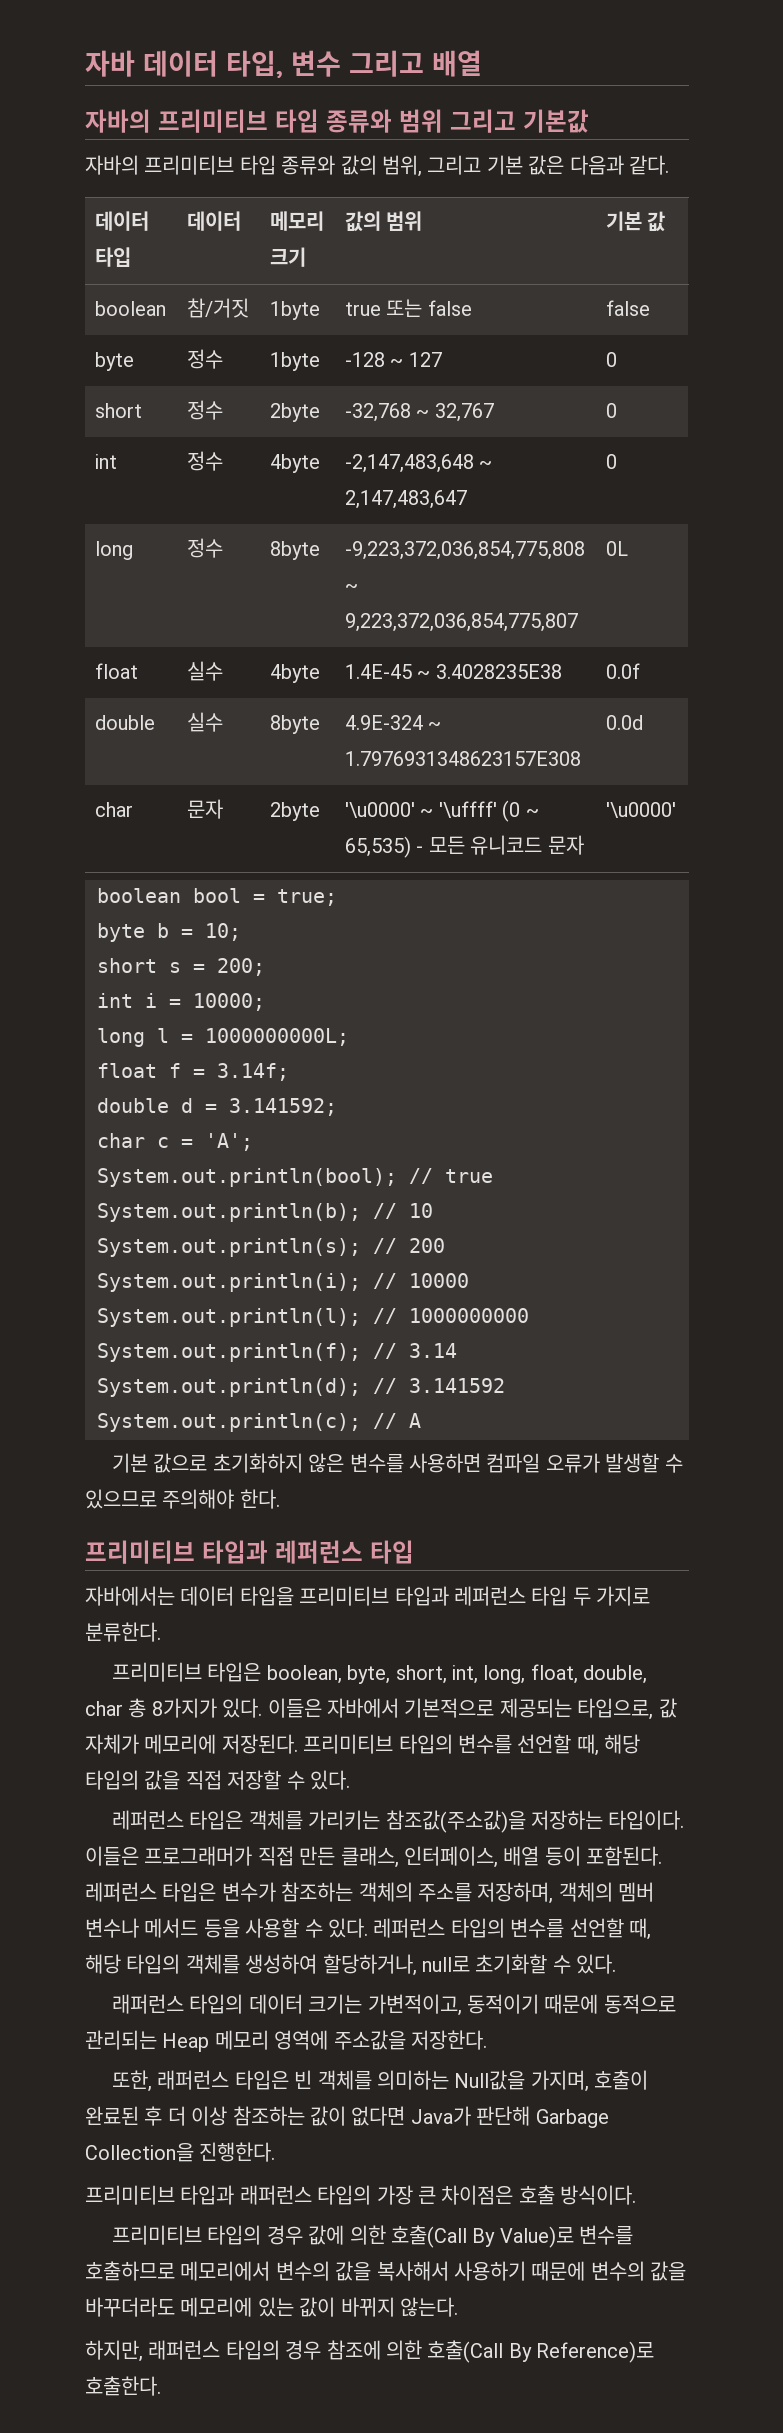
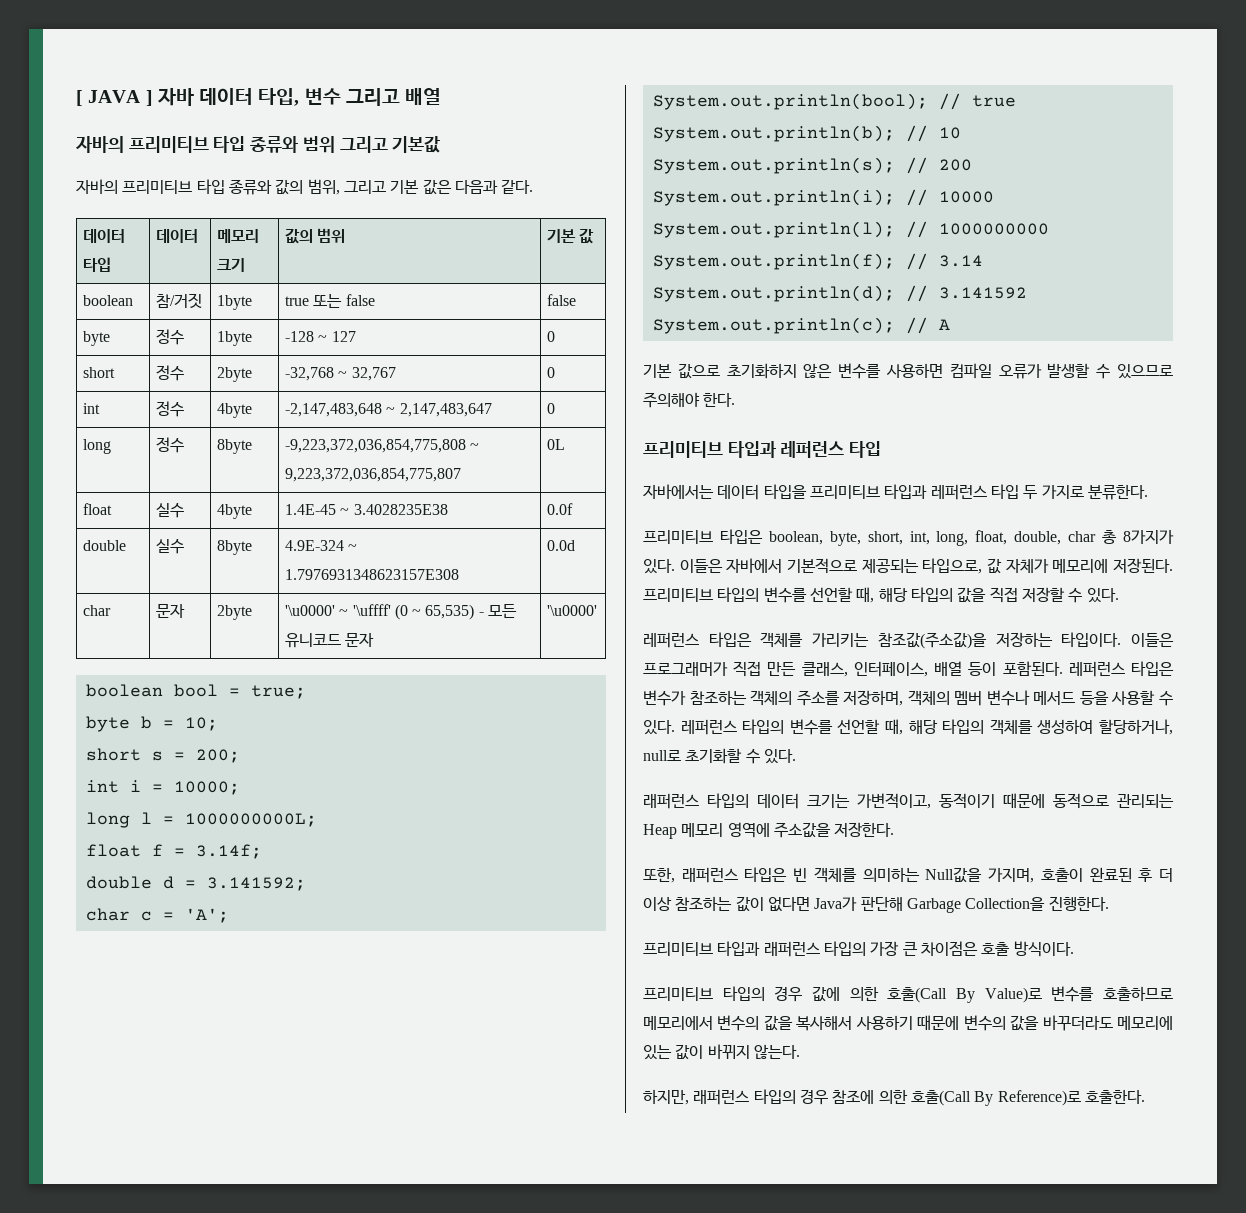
(85, 63) none -> [76,90,153,106] [ JAVA ]

